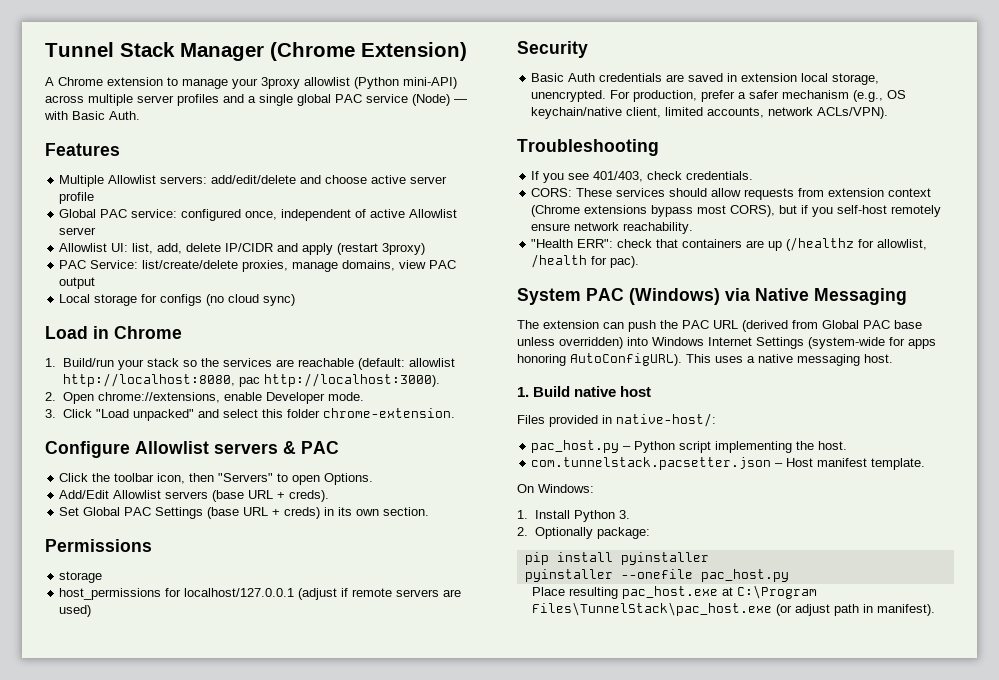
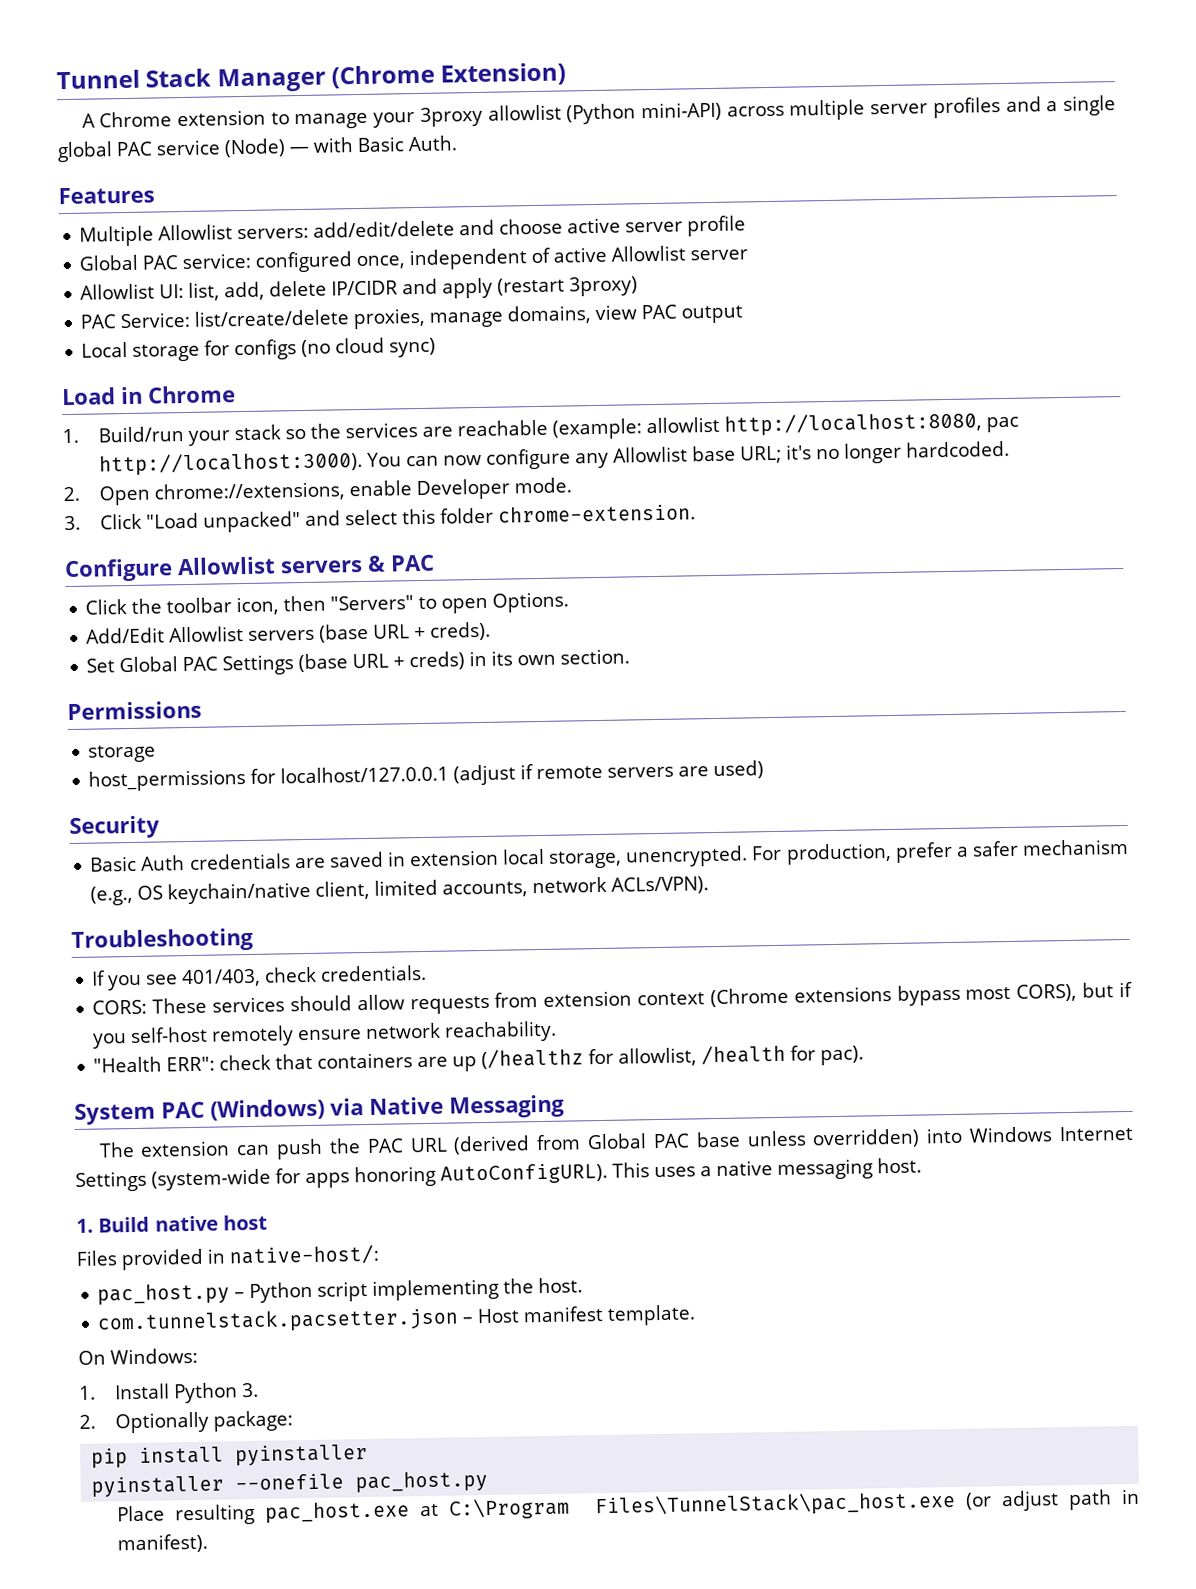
[357,358,405,370] (default: -> [551,418,642,440] (example:
(440, 380) none -> [366,440,1010,470] You can now configure any Allowlist base URL; it's no longer hardcoded.

